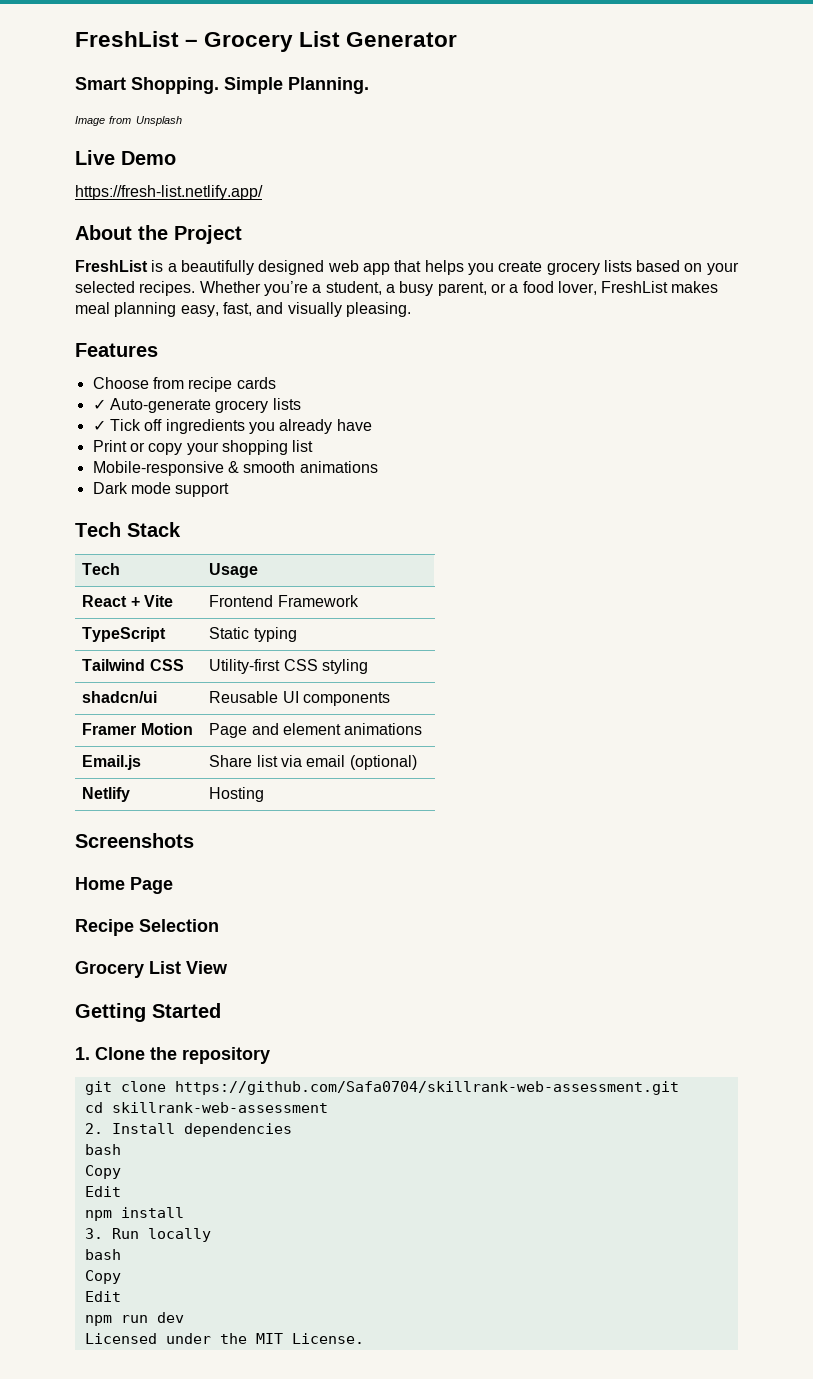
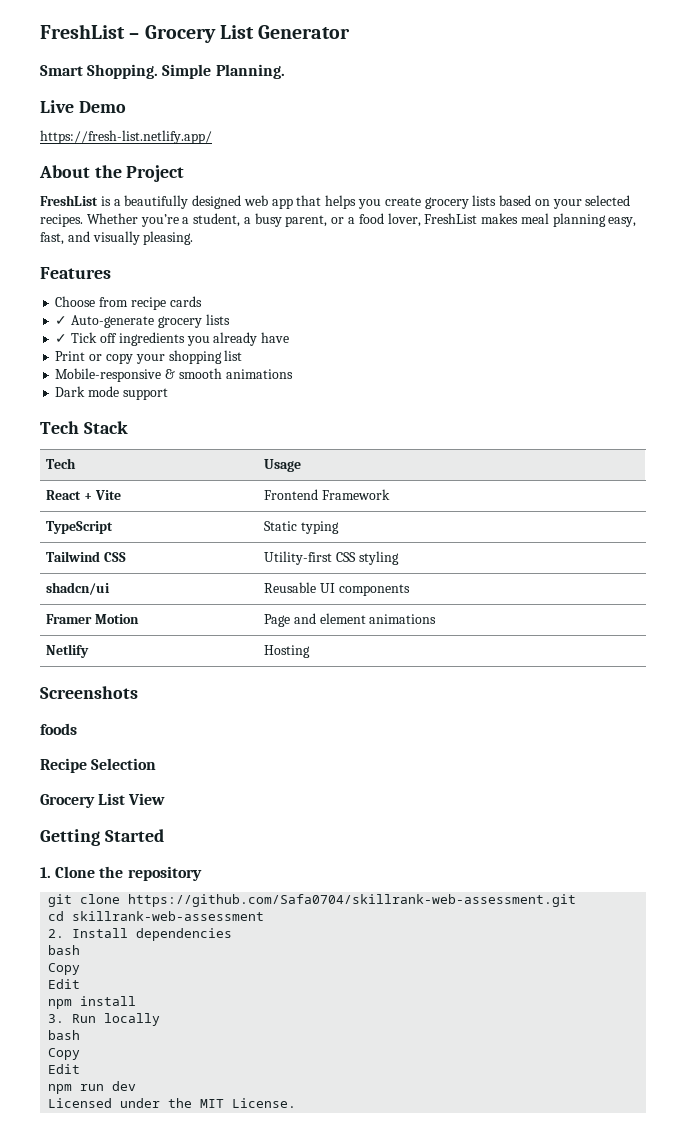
[75,116,182,126] // Image from Unsplash -> (285, 71) none
[82,755,142,770] [209,755,417,770] // Email.js | Share list via email (optional) -> (437, 619) none
[75,877,173,894] Home Page -> [40,723,77,735] foods

